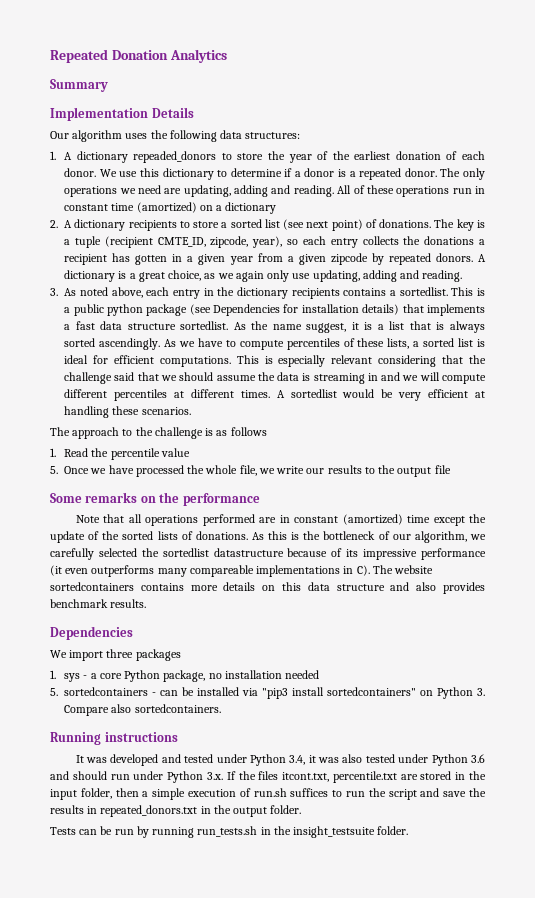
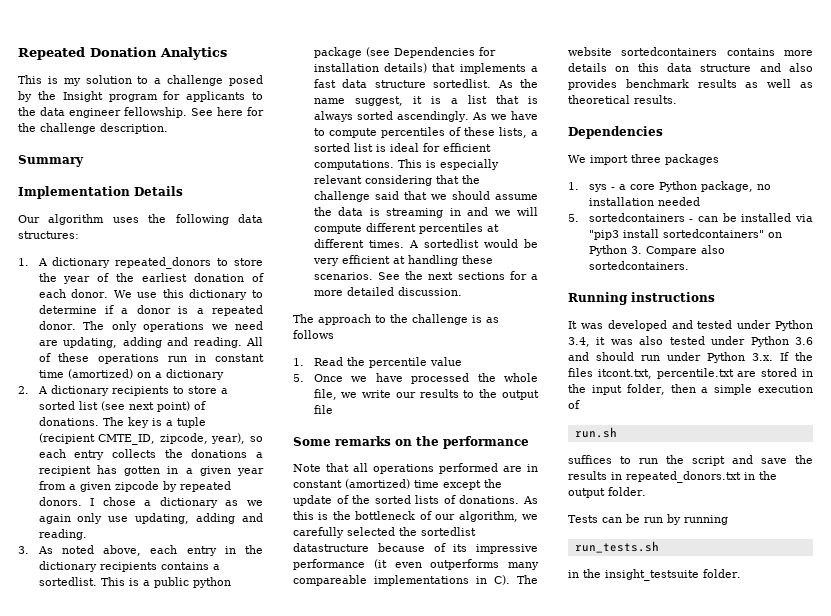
(227, 56) none -> [18,75,263,86] [18,91,263,102] [18,107,264,118] [18,123,168,134] // This is my solution to a challenge posed by the Insight program for applicants to the data engineer fellowship. See here for the challenge description.
[133,151,217,163] repeaded_donors -> [115,257,212,269] repeated_donors
[477,254,486,262] [64,270,202,282] A dictionary is a great choice, -> [90,497,218,508] I chose a dictionary
(191, 411) none -> [377,271,538,280] [313,287,462,296] See the next sections for a more detailed discussion.
(108, 603) none -> [697,79,813,88] [568,95,630,104] results as well as theoretical
(251, 792) none -> (580, 404) //
(287, 792) none -> (617, 432) //
(195, 832) none -> (728, 520) //
(258, 831) none -> (659, 547) //

